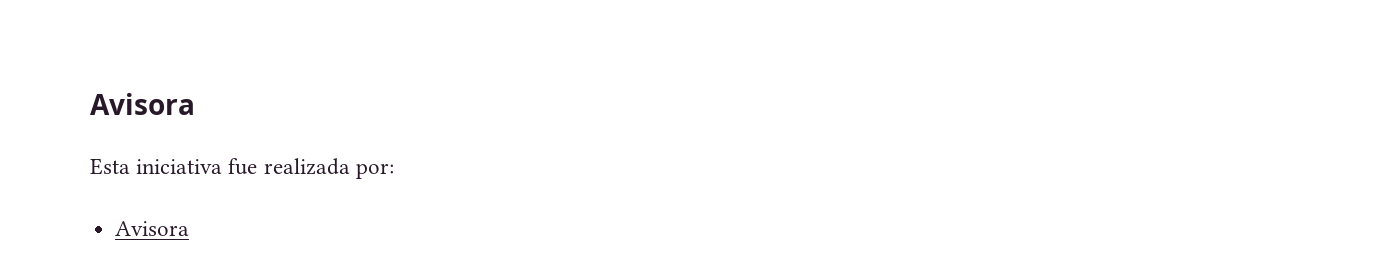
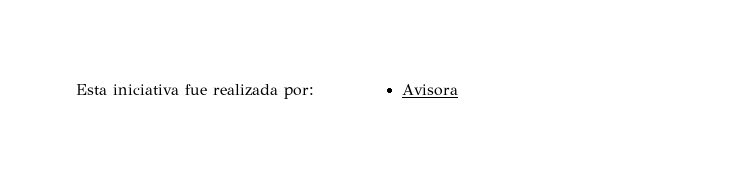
[90,93,195,115] Avisora // -> (76, 89) none

